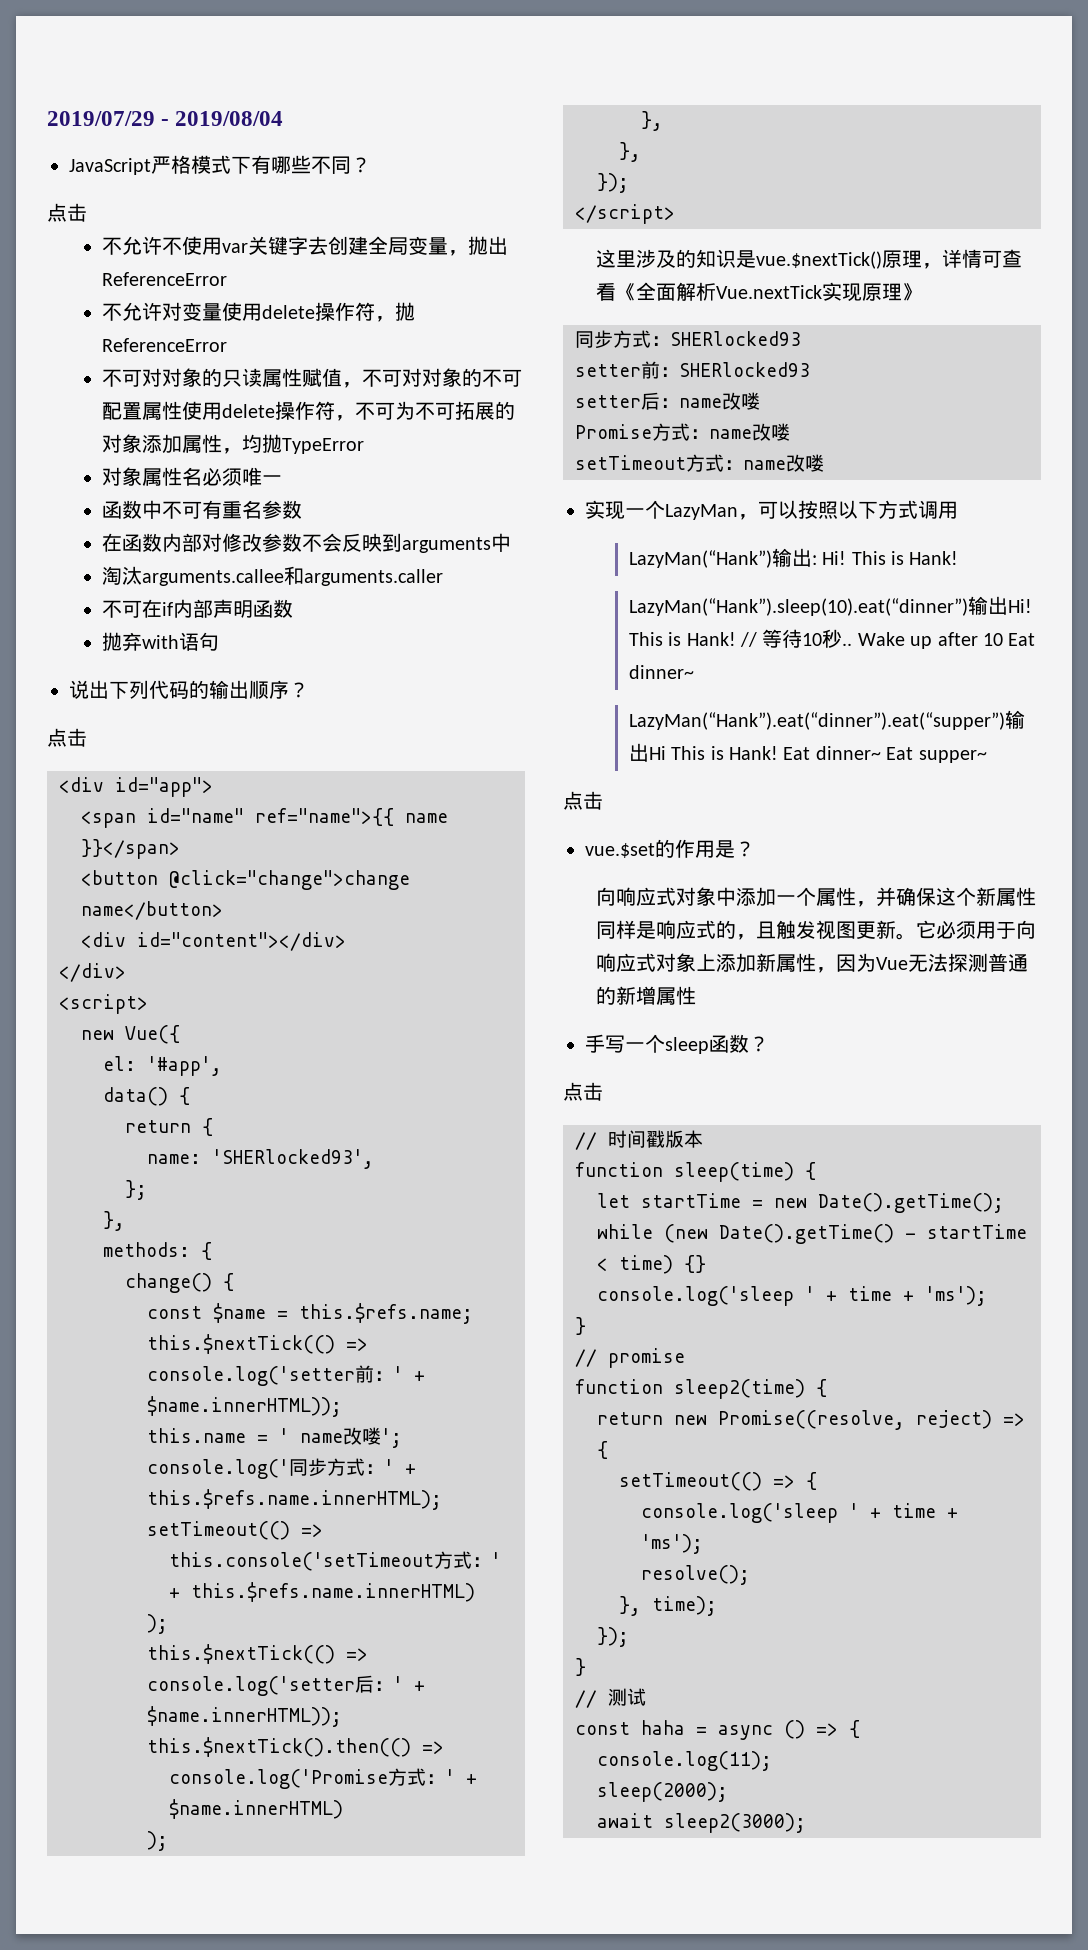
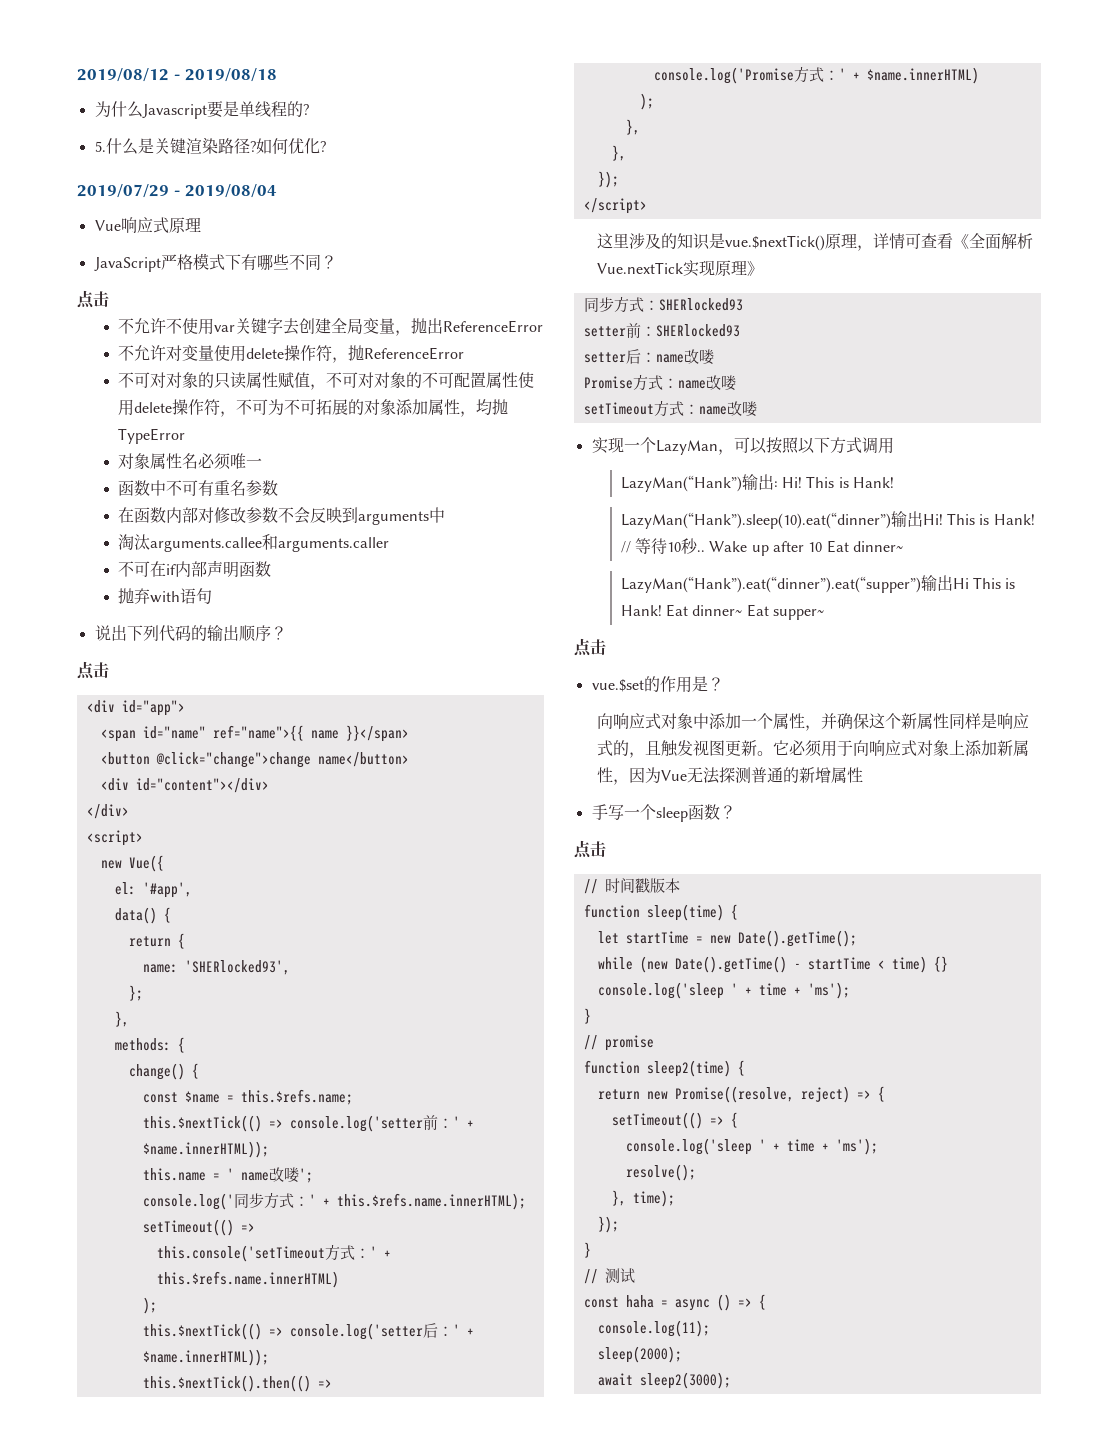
(47, 118) none -> [77,68,277,82] [94,101,309,119] [94,138,326,155] 2019/08/12 - 2019/08/18 // 为什么Javascript要是单线程的? // 5.什么是关键渲染路径?如何优化? //
(284, 118) none -> [94,217,201,233] // Vue响应式原理

